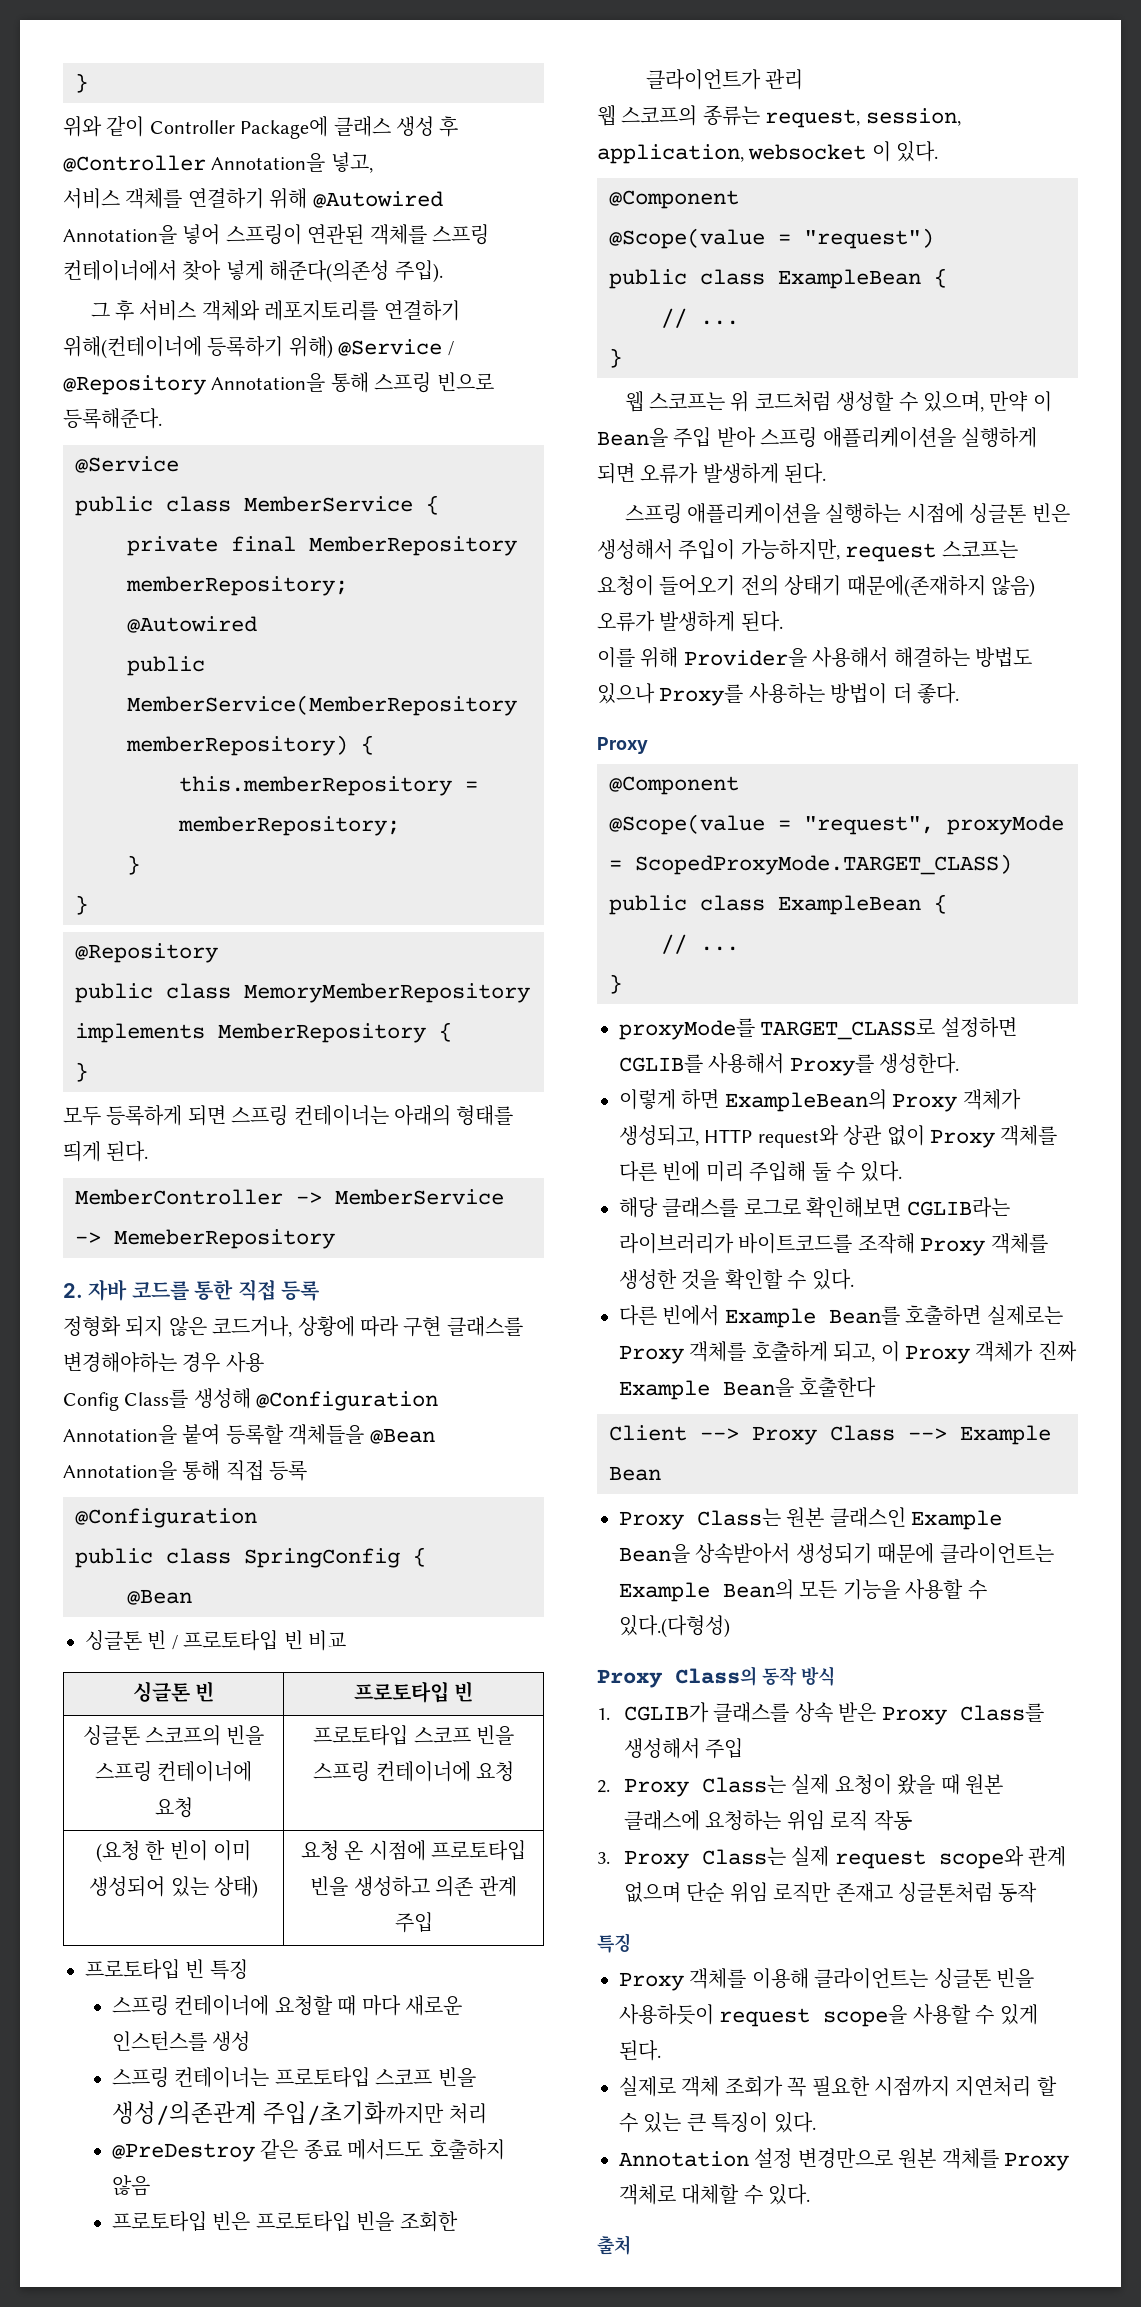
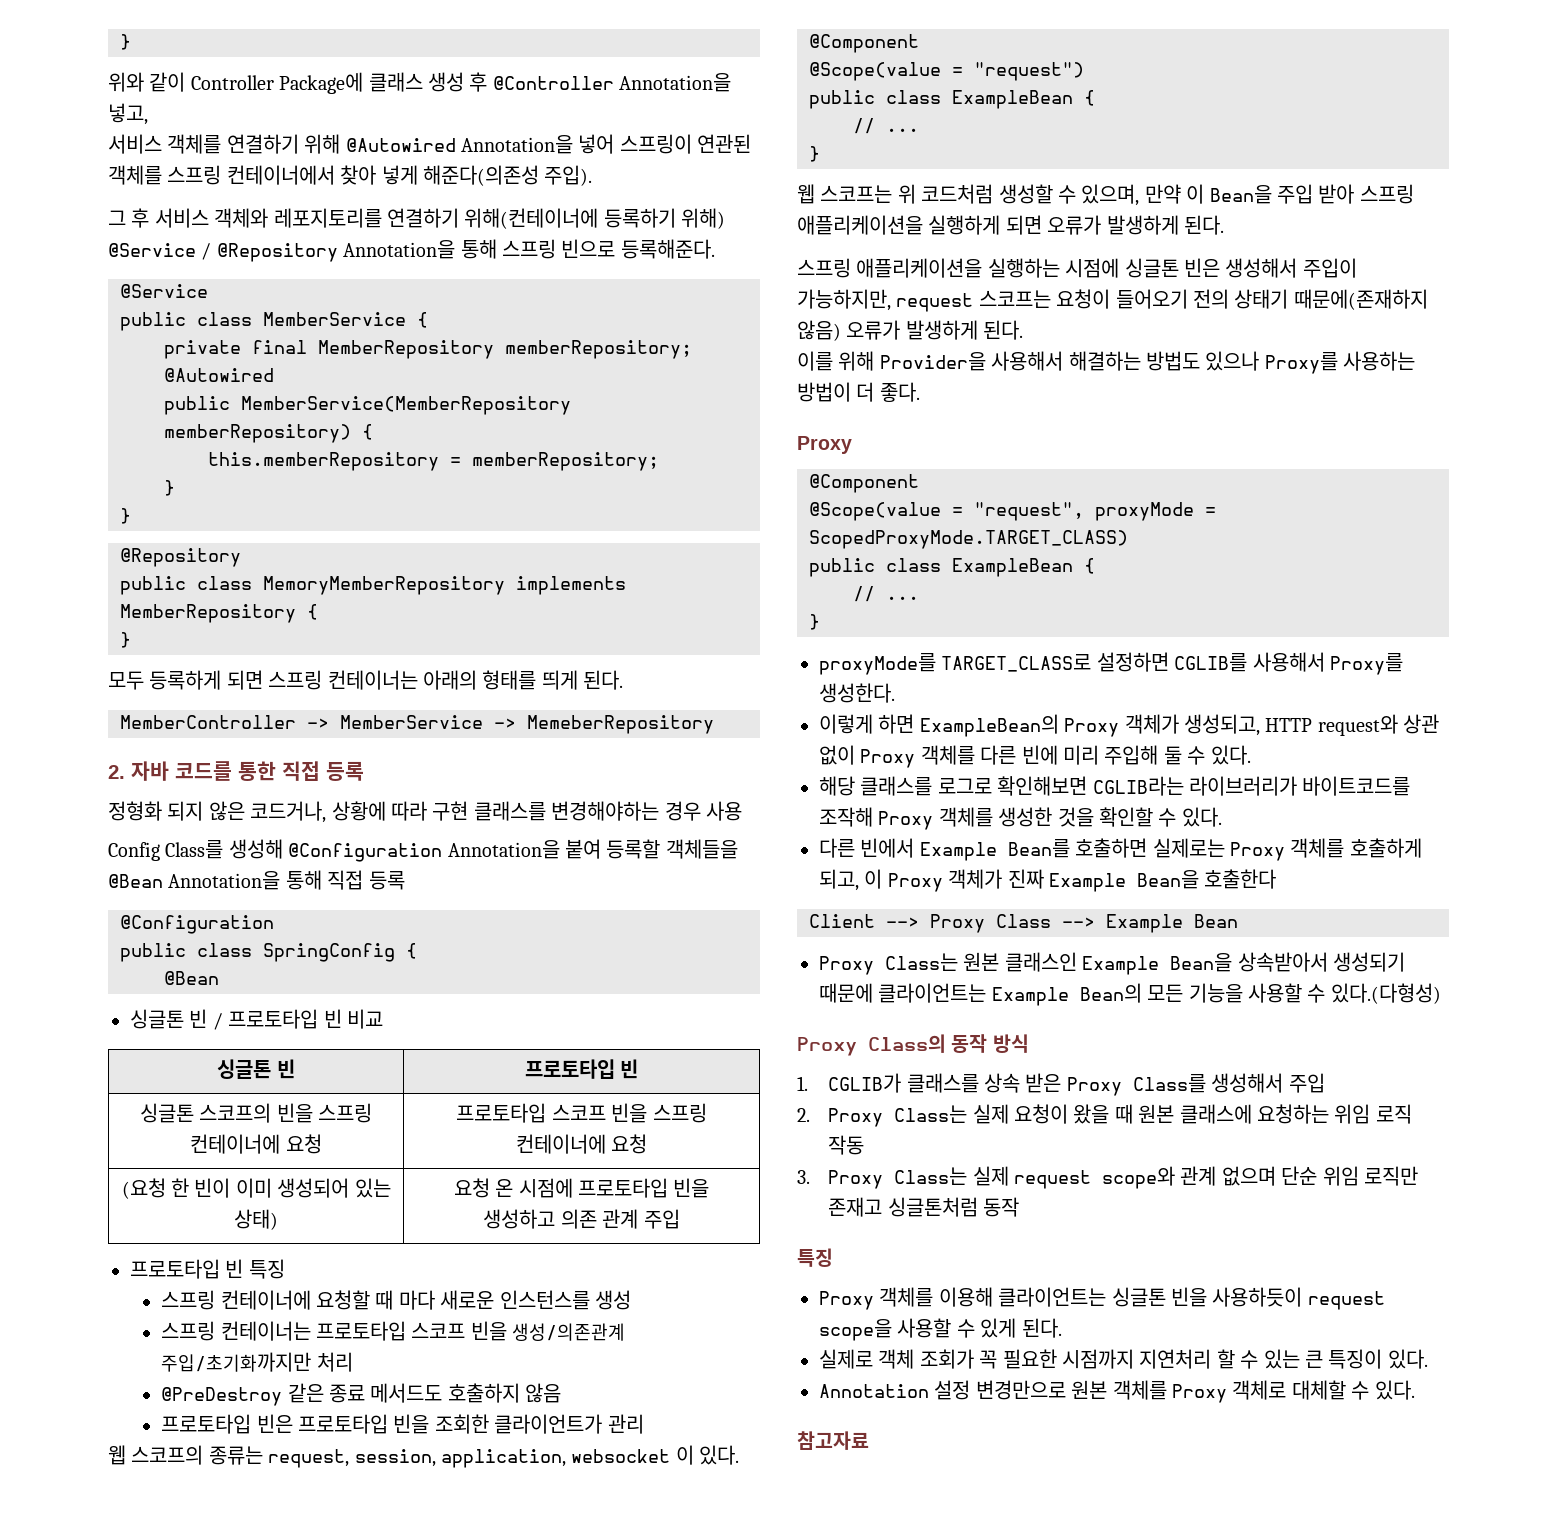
[597,2235,631,2255] 출처 -> [797,1431,869,1450] 참고자료

